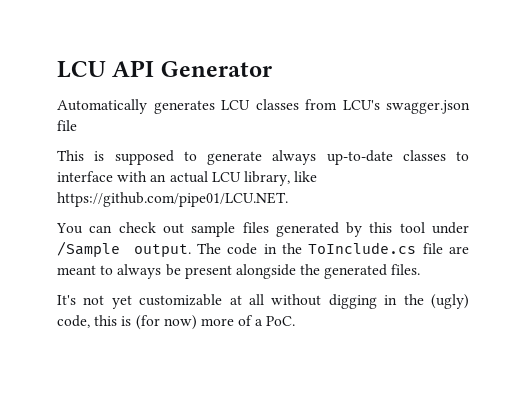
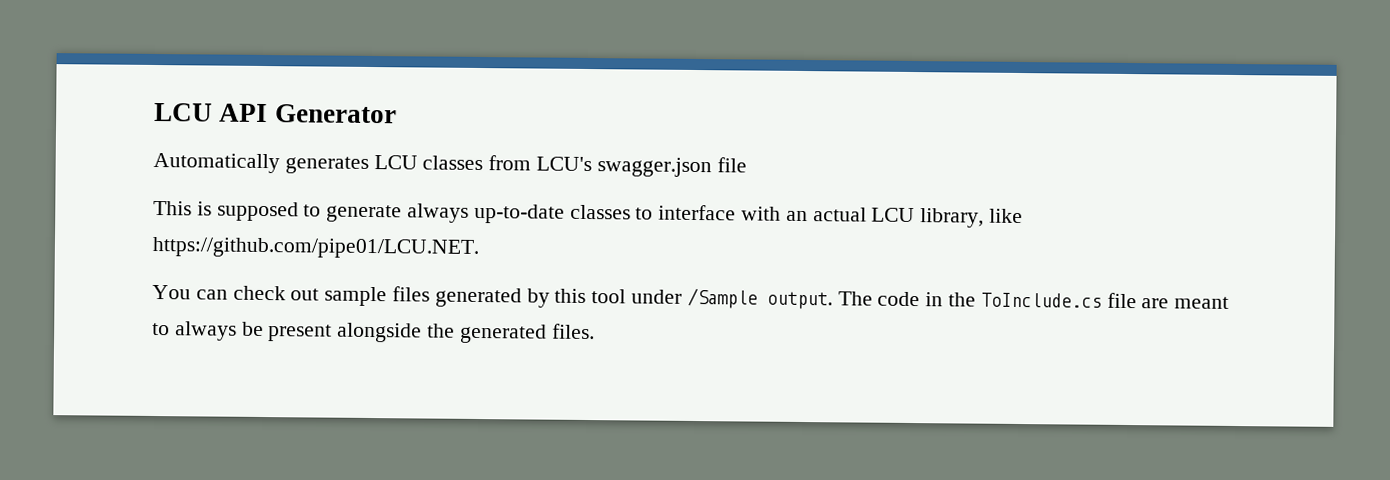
[57,294,469,309] [57,315,296,330] // It's not yet customizable at all without digging in the (ugly) code, this is (for now) more of a PoC. -> (595, 331) none

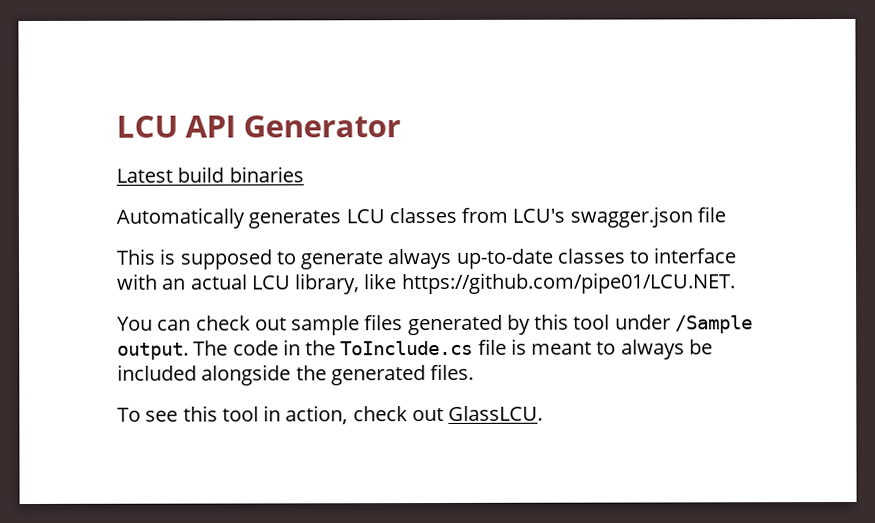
(397, 114) none -> [116,166,304,183] // Latest build binaries
[1141,298,1170,309] are -> [510,338,527,355] is
[268,324,333,342] present -> [117,364,197,381] included
(595, 331) none -> [117,405,544,425] // To see this tool in action, check out GlassLCU.

